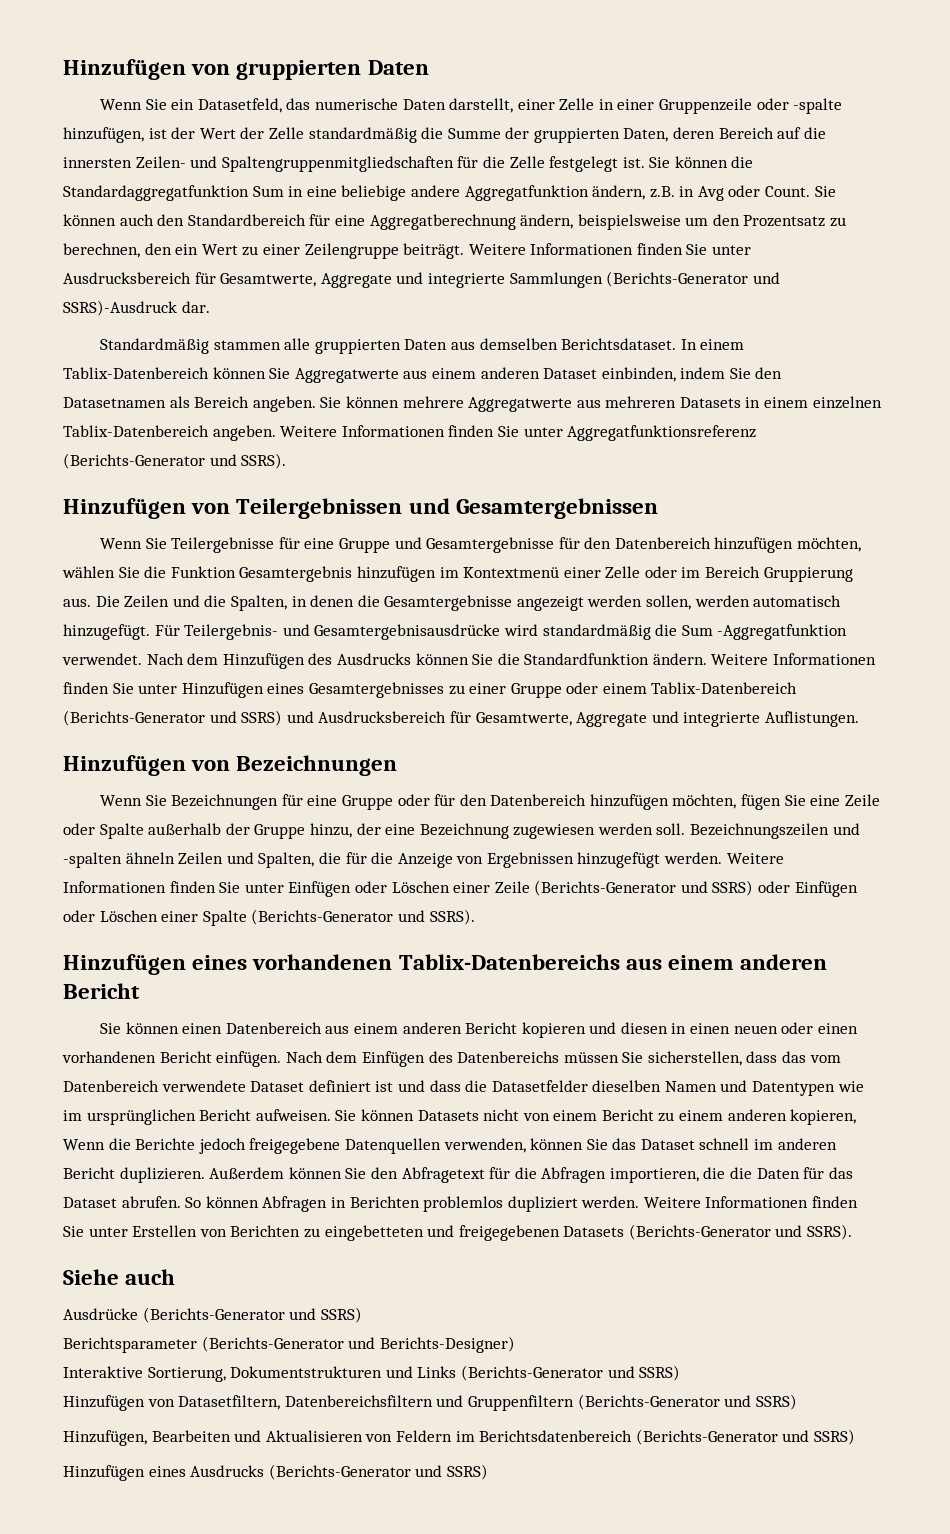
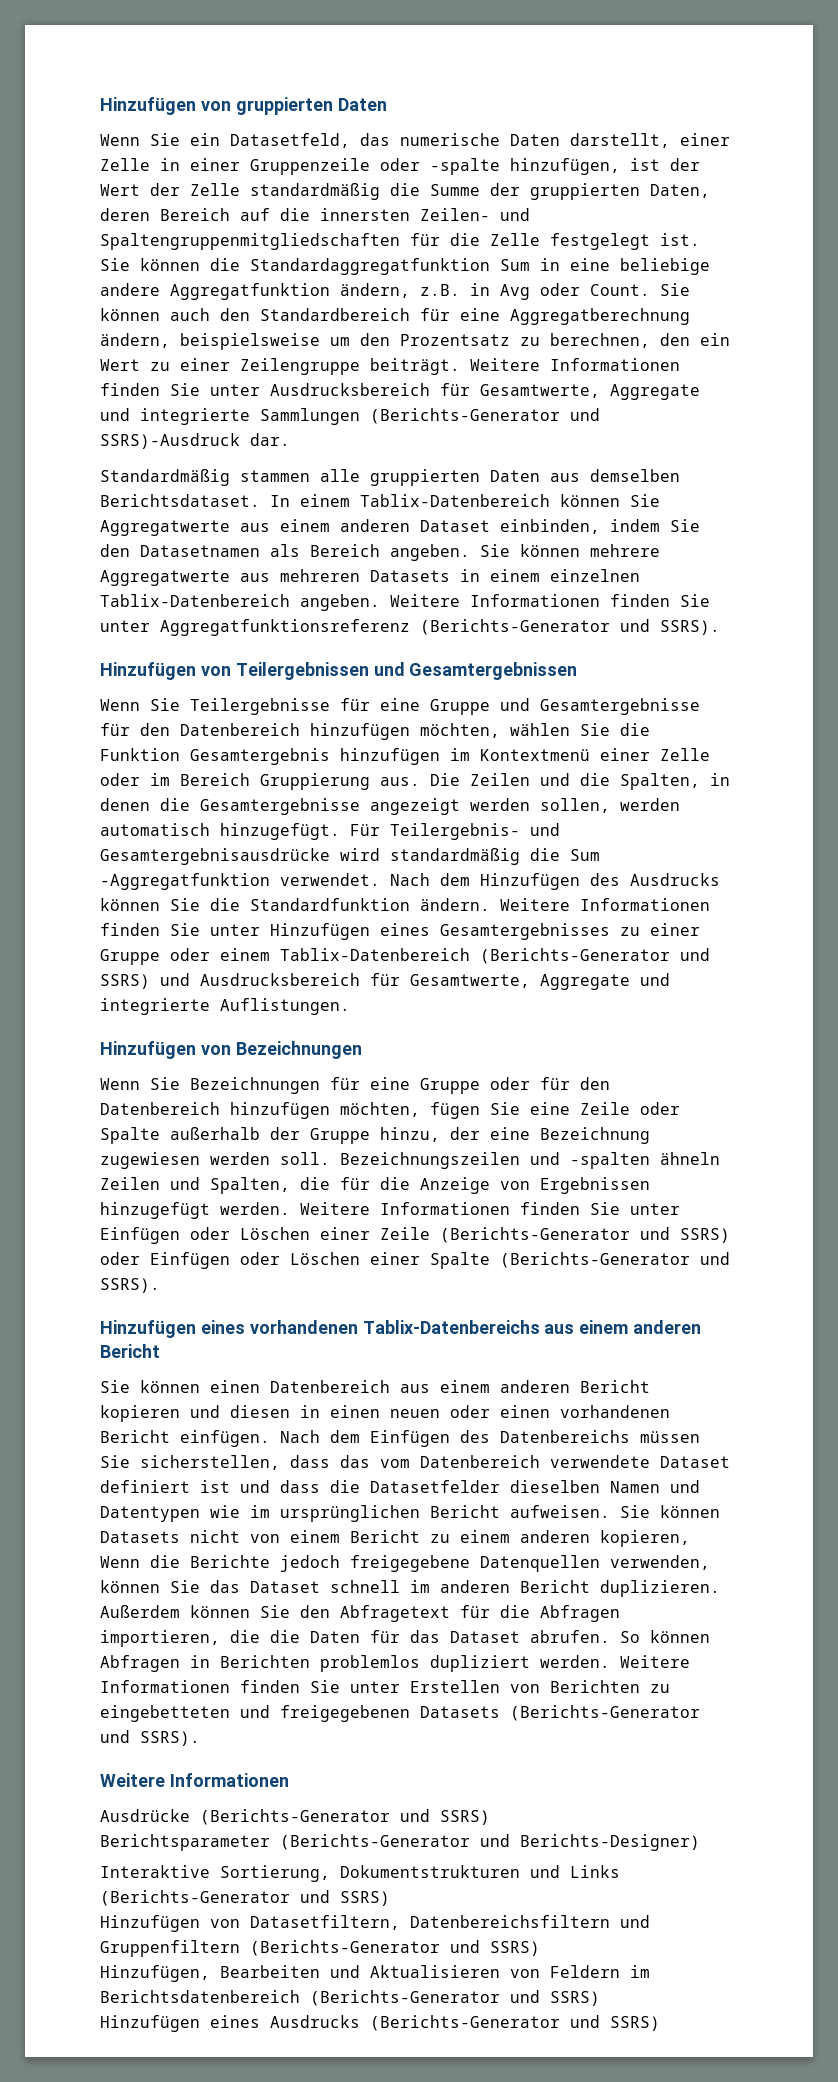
[63,1269,176,1285] Siehe auch -> [100,1773,289,1787] Weitere Informationen

